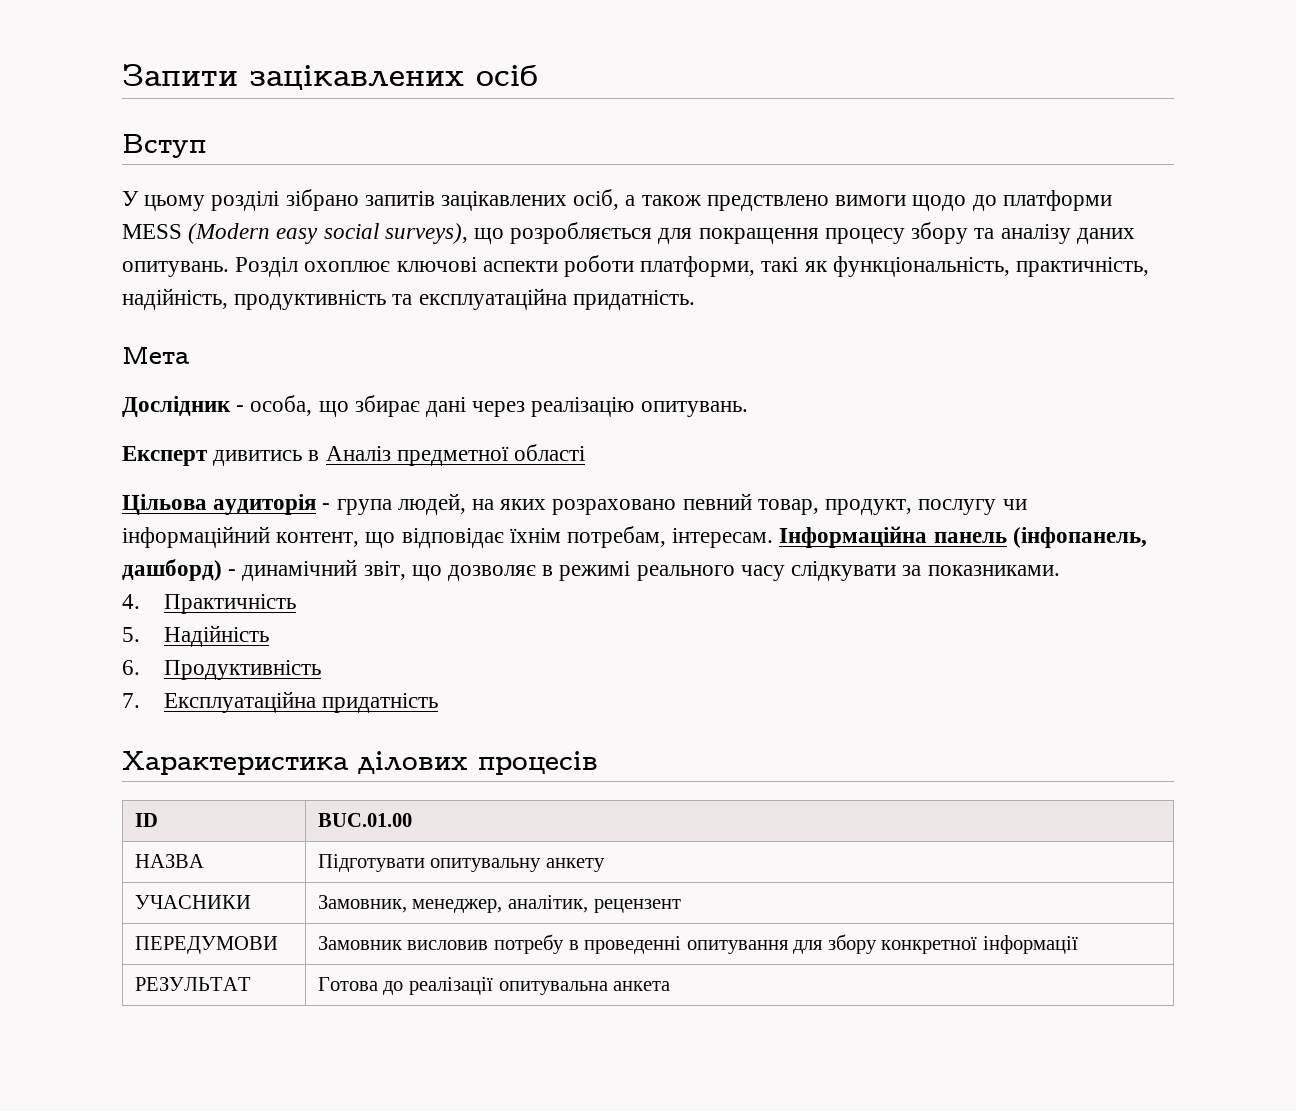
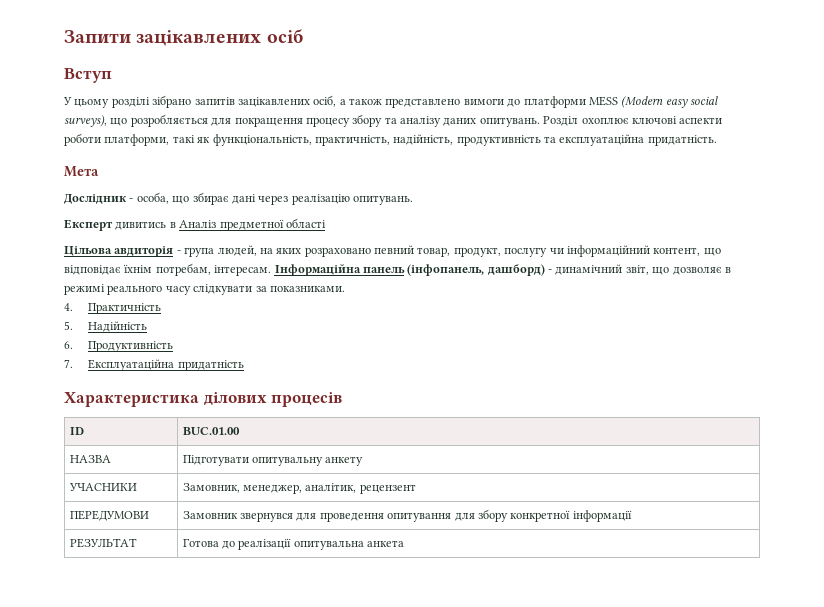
[706,195,967,211] предствлено вимоги щодо -> [385,98,504,108] представлено вимоги
[213,494,317,515] аудиторія -> [114,246,174,257] авдиторія
[407,934,682,954] висловив потребу в проведенні -> [240,512,384,522] звернувся для проведення

